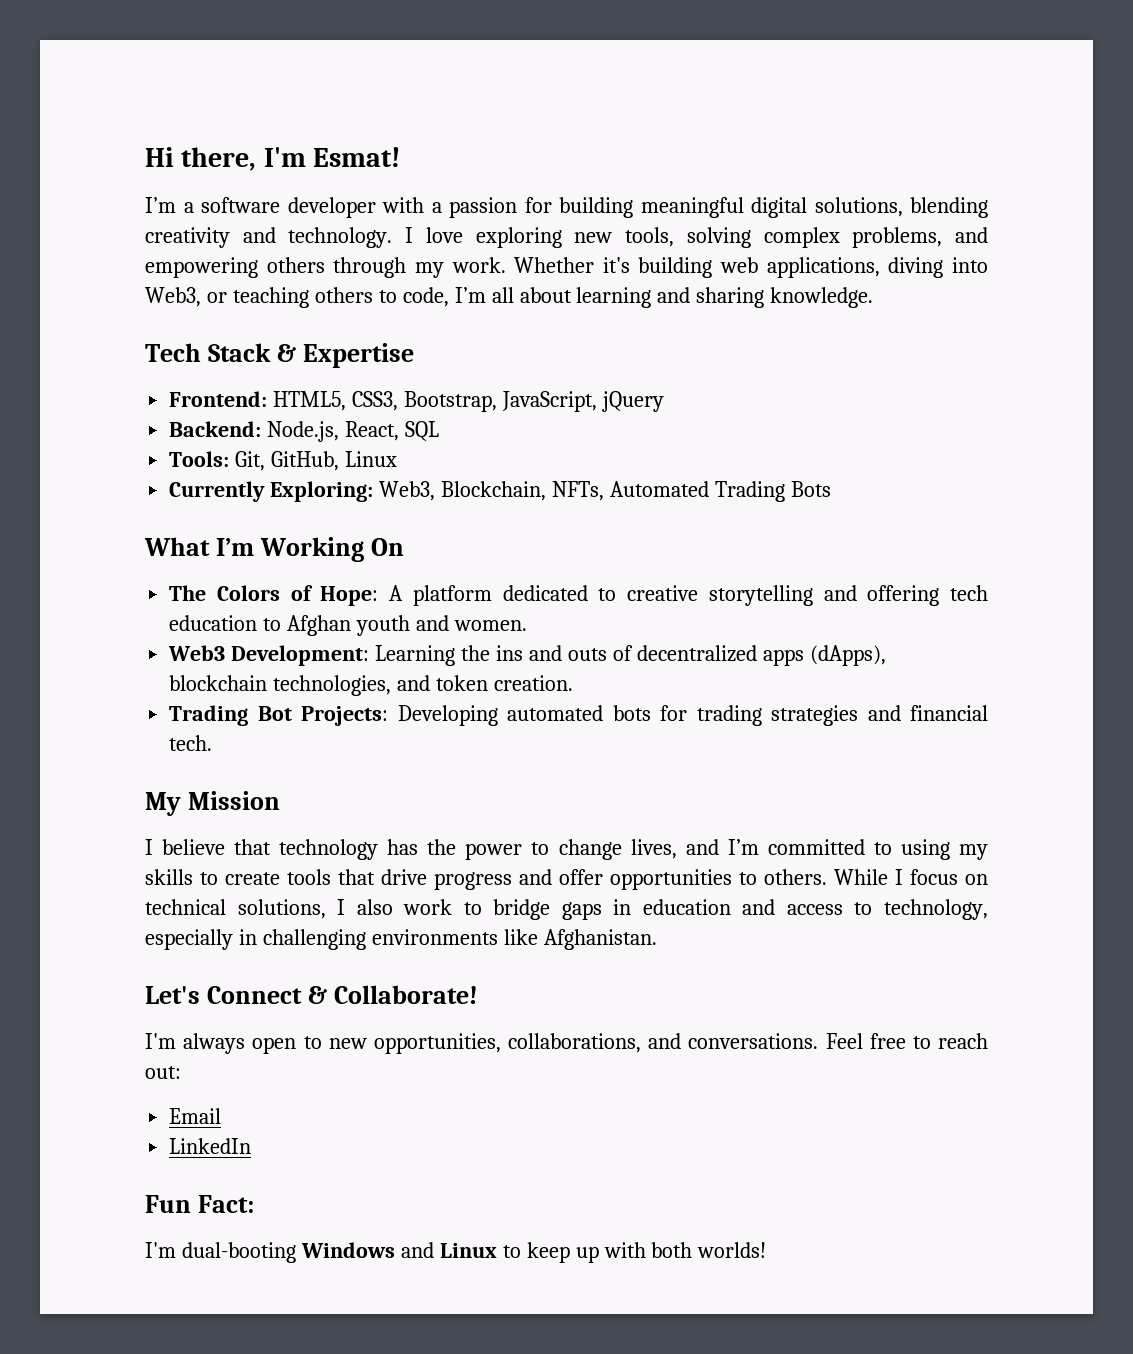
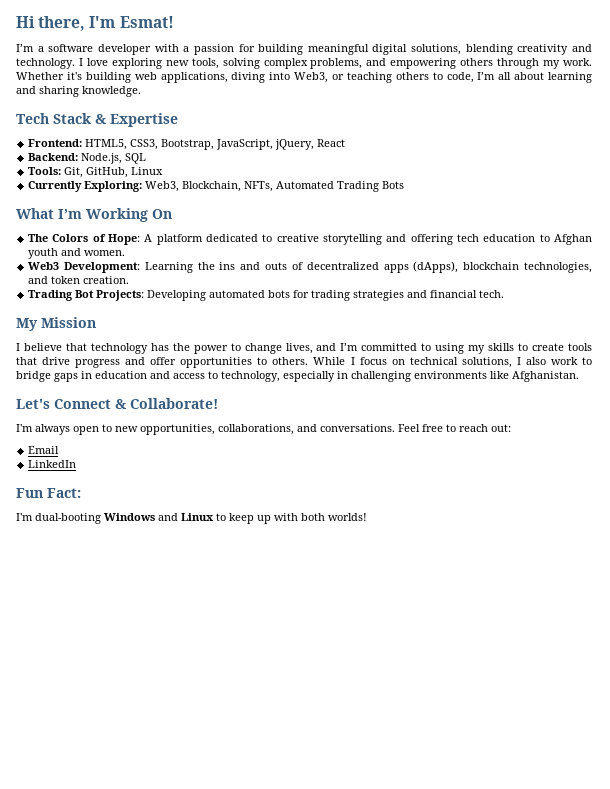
[601,391,664,412] jQuery -> [275,139,346,150] jQuery, React
[345,421,400,441] React, -> (123, 158) none

